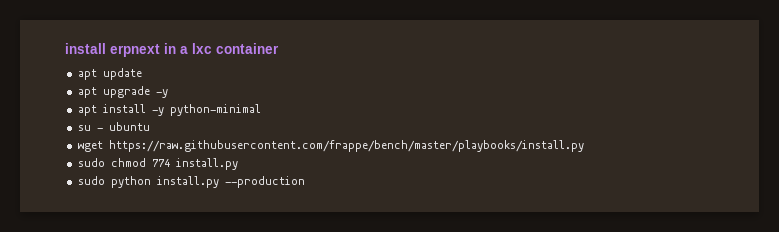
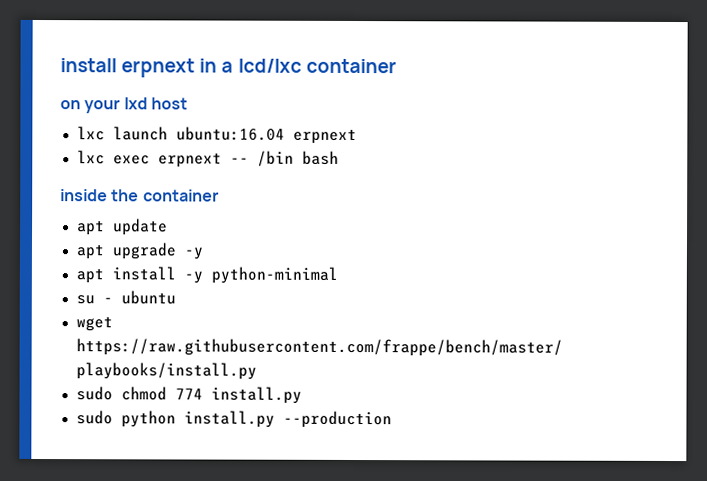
[192,43,212,54] lxc -> [237,58,397,74] [60,97,188,114] [76,126,357,145] [76,150,339,168] [60,189,140,202] lcd/lxc container // on your lxd host // lxc launch ubuntu:16.04 erpnext // lxc exec erpnext -- /bin bash // inside the

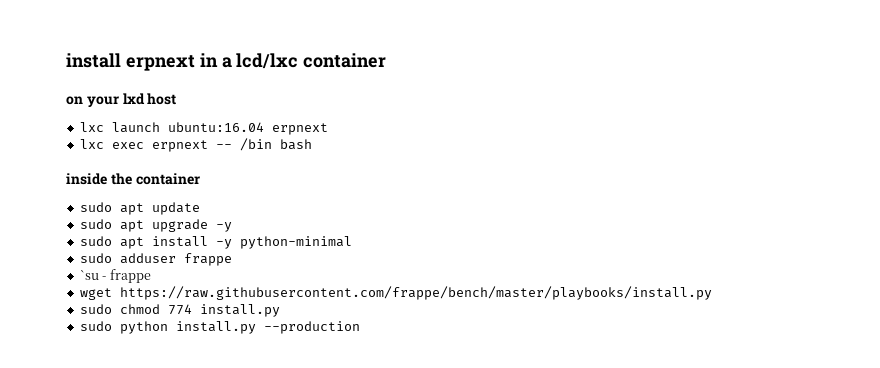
(219, 195) none -> [79,202,112,212] sudo
(168, 227) none -> [79,219,112,229] sudo
(203, 253) none -> [79,236,112,246] sudo
[75,290,176,305] su - ubuntu -> [79,253,232,266] [79,269,151,283] sudo adduser frappe // `su - frappe

